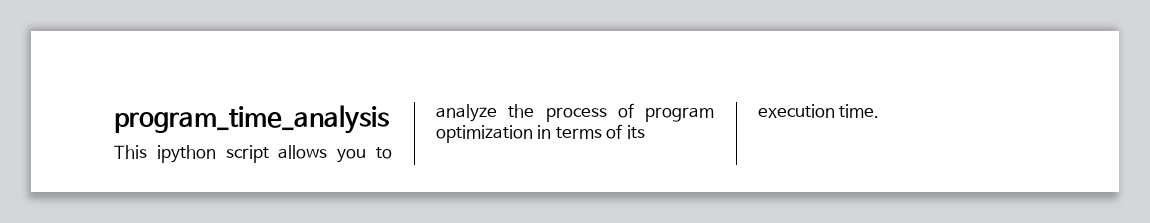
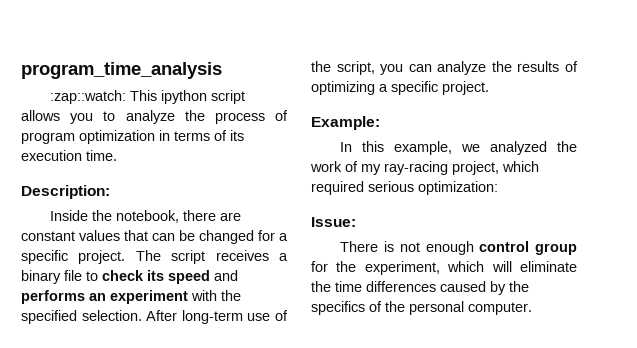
(389, 119) none -> [50,90,127,104] :zap::watch:
(880, 111) none -> [21,185,110,199] [50,210,242,223] [21,230,288,244] [21,250,288,264] [21,270,238,284] [21,290,241,304] [21,310,288,324] [311,61,578,75] [311,81,489,95] [311,116,380,130] [340,141,577,155] [310,161,539,175] [311,181,498,195] [311,217,356,227] [340,241,577,255] [311,261,577,275] [311,281,529,295] [311,301,532,315] // Description: // Inside the notebook, there are constant values that can be changed for a specific project. The script receives a binary file to check its speed and performs an experiment with the specified selection. After long-term use of the script, you can analyze the results of optimizing a specific project. // Example: // In this example, we analyzed the work of my ray-racing project, which required serious optimization: // Issue: // There is not enough control group for the experiment, which will eliminate the time differences caused by the specifics of the personal computer.

